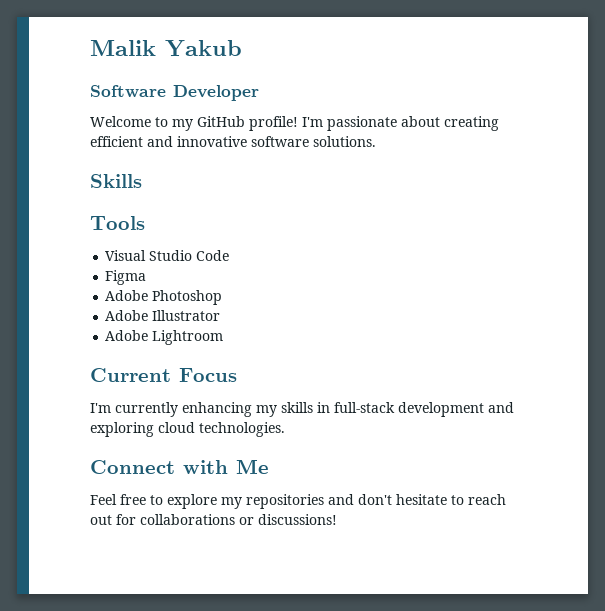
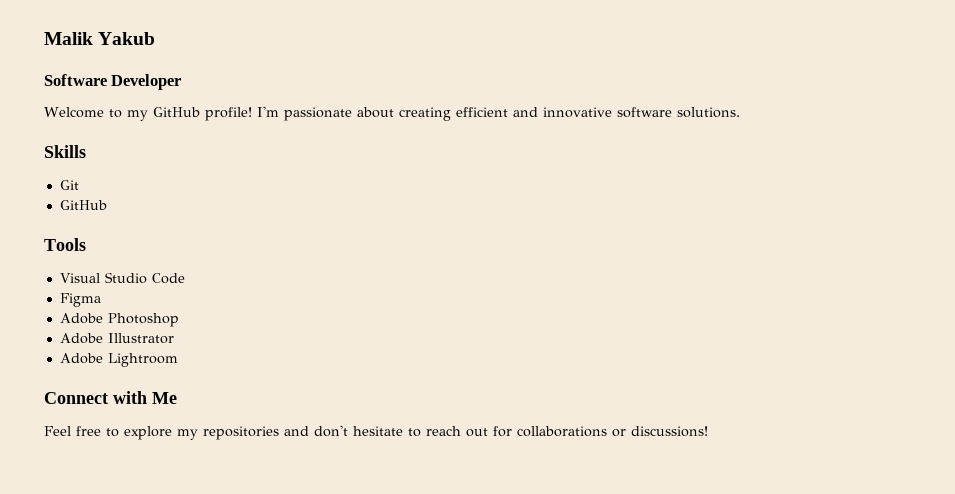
(142, 181) none -> [59,180,79,190] [59,200,107,210] // Git // GitHub
[90,368,237,382] [90,402,514,417] [90,422,285,437] // Current Focus // I'm currently enhancing my skills in full-stack development and exploring cloud technologies. -> (178, 360) none

